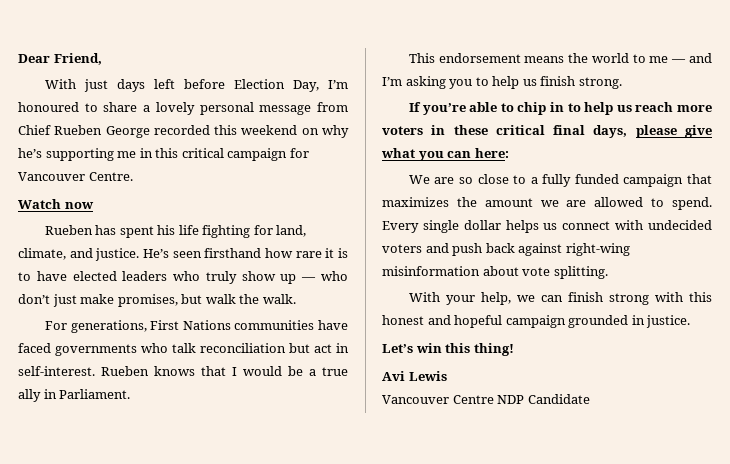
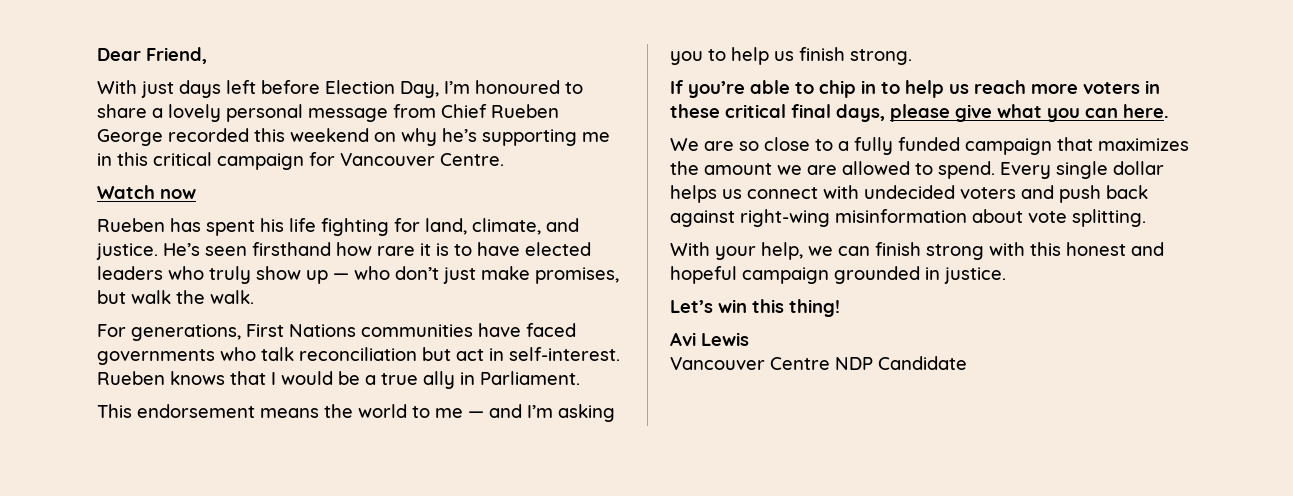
[474,148,509,158] here: -> [1123,104,1169,118] here.

